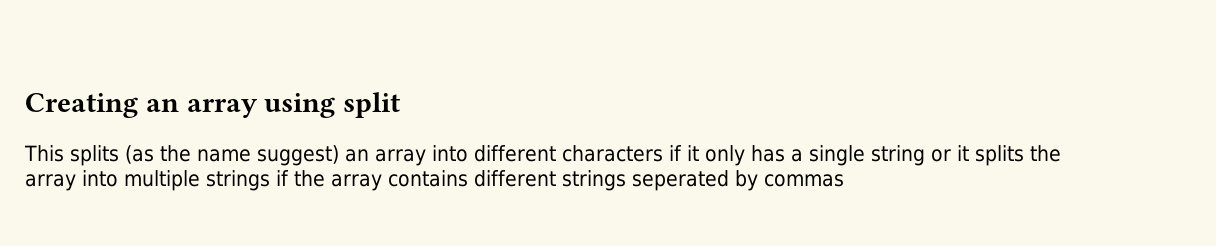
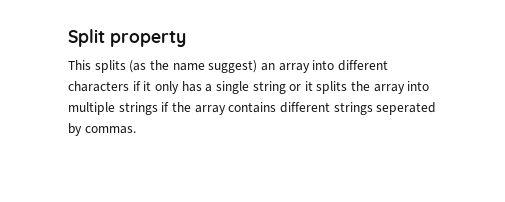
[25,92,401,118] Creating an array using split -> [68,29,186,47] Split property
[764,174,844,187] commas -> [84,126,136,134] commas.

